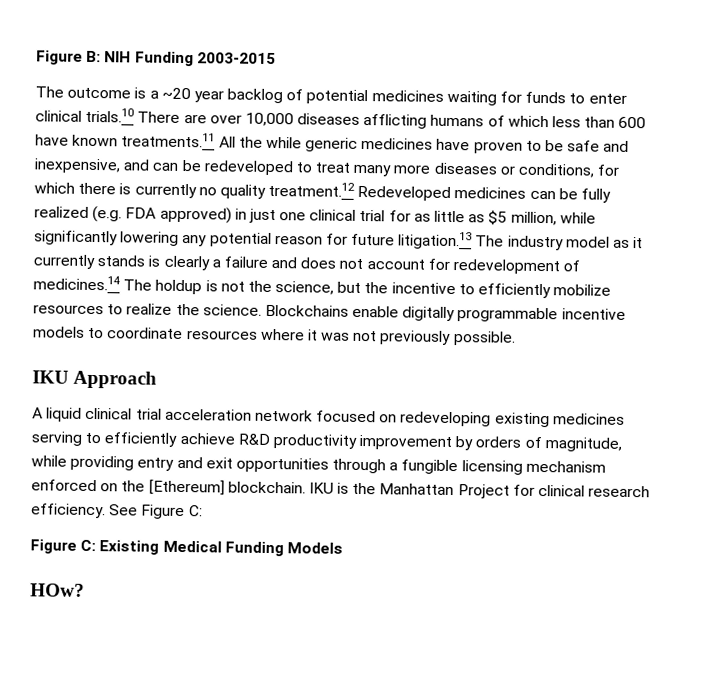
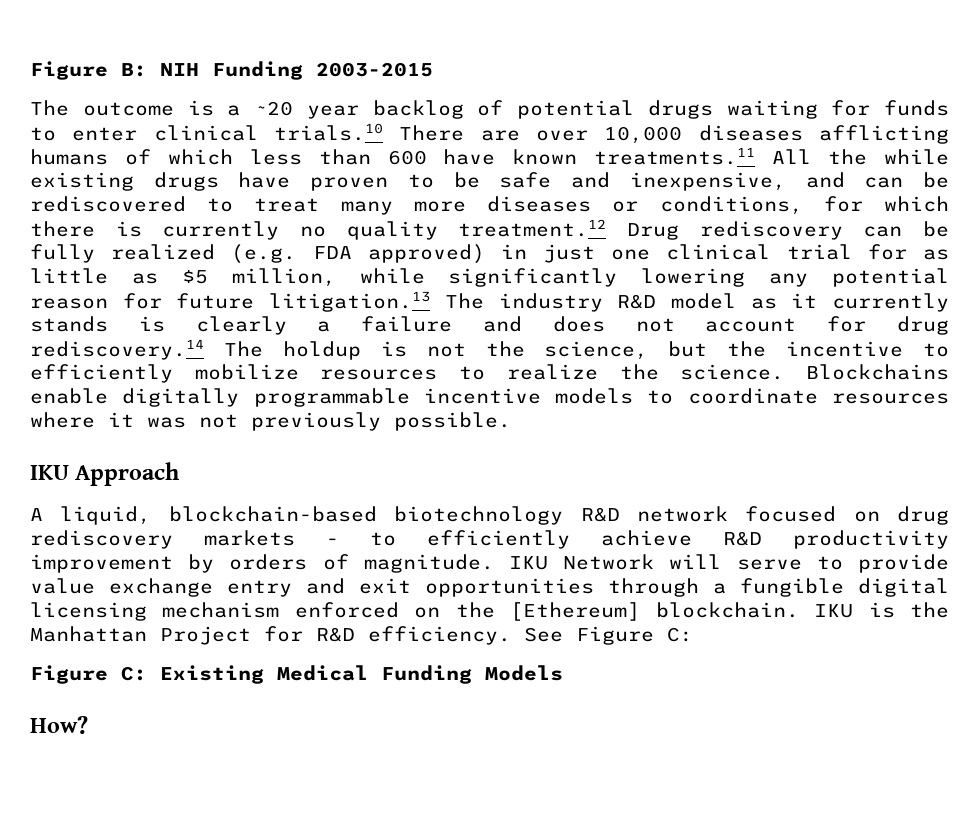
[371,90,444,102] medicines -> [647,100,713,119] drugs
[305,137,434,152] generic medicines -> [30,172,219,191] existing drugs
[203,160,294,176] redeveloped -> [30,196,186,212] rediscovered
[357,185,527,201] Redeveloped medicines -> [627,221,843,240] Drug rediscovery
(564, 243) none -> [617,294,657,309] R&D
[453,259,581,275] [33,275,121,291] redevelopment of medicines.14 -> [896,316,949,335] [30,339,204,360] drug rediscovery.14
[46,407,625,428] [31,431,82,446] liquid clinical trial acceleration network focused on redeveloping existing medicines serving -> [60,506,949,525] [30,530,339,549] liquid, blockchain-based biotechnology R&D network focused on drug rediscovery markets -
[544,437,622,452] [31,455,135,471] magnitude, while providing -> [363,554,950,573] [30,578,213,597] magnitude. IKU Network will serve to provide value exchange
(459, 467) none -> [858,578,949,597] digital
[538,484,651,498] clinical research -> [316,627,355,642] R&D
[30,583,85,597] HOw? -> [30,716,88,734] How?

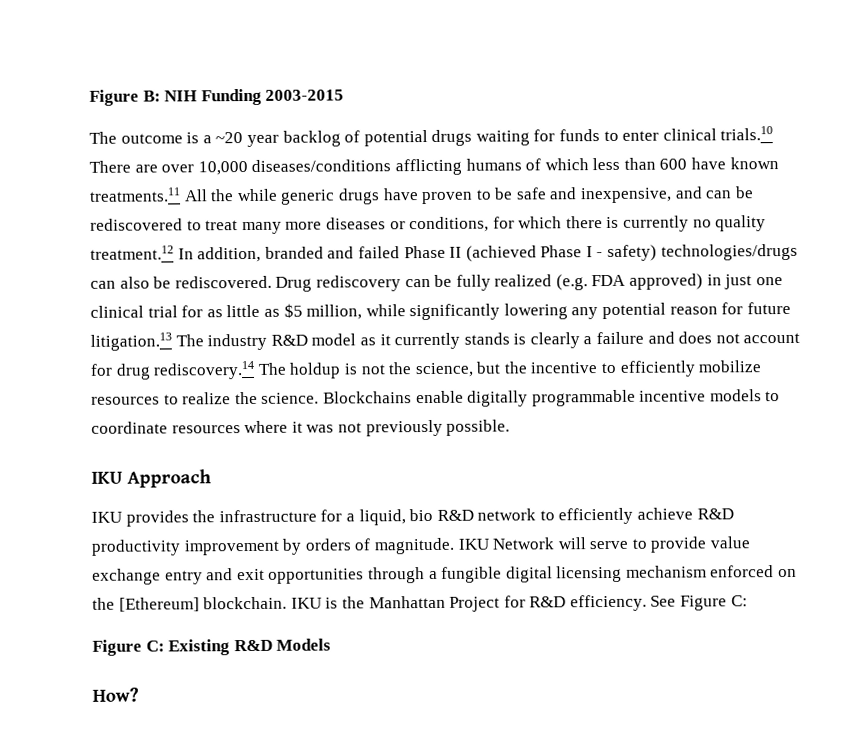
[698,125,803,141] diseases -> [251,159,392,172] diseases/conditions
[30,172,134,191] existing -> [280,189,336,205] generic
(607, 228) none -> [177,243,798,263] [90,275,272,289] In addition, branded and failed Phase II (achieved Phase I - safety) technologies/drugs can also be rediscovered.
[30,506,949,525] [30,530,339,549] A liquid, blockchain-based biotechnology R&D network focused on drug rediscovery markets - -> [91,508,537,527] IKU provides the infrastructure for a liquid, bio R&D network
[277,665,472,684] Medical Funding -> [233,639,273,652] R&D

